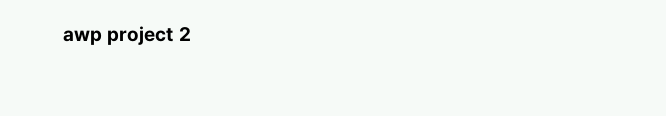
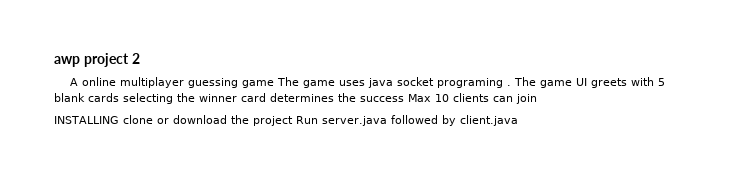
(191, 34) none -> [70,77,666,88] [54,93,537,104] [54,115,518,126] // A online multiplayer guessing game The game uses java socket programing . The game UI greets with 5 blank cards selecting the winner card determines the success Max 10 clients can join // INSTALLING clone or download the project Run server.java followed by client.java

